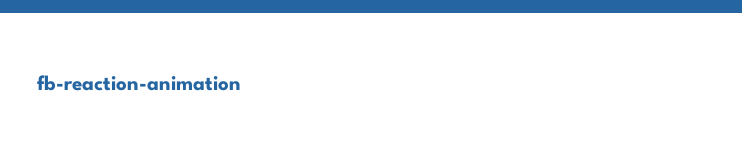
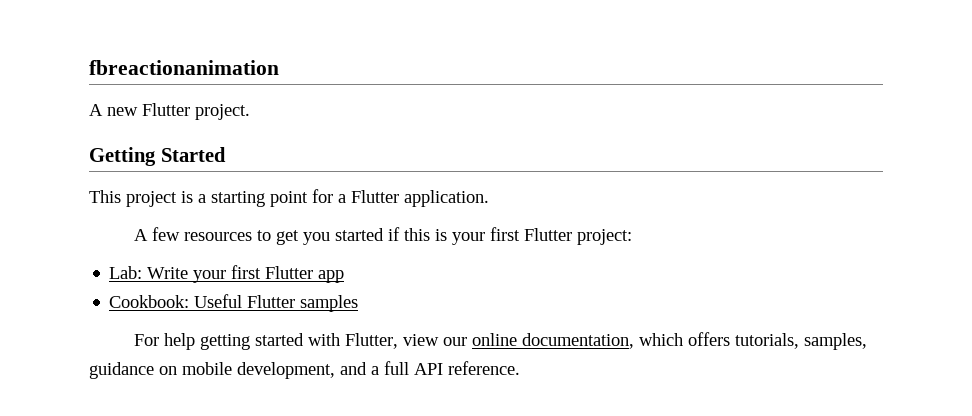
[37,75,241,91] fb-reaction-animation -> [89,60,279,75] [89,103,250,120] [89,147,226,166] [89,189,489,207] [133,227,632,245] [109,265,345,283] [109,294,359,312] [133,332,867,350] [89,361,520,379] fbreactionanimation // A new Flutter project. // Getting Started // This project is a starting point for a Flutter application. // A few resources to get you started if this is your first Flutter project: // Lab: Write your first Flutter app // Cookbook: Useful Flutter samples // For help getting started with Flutter, view our online documentation, which offers tutorials, samples, guidance on mobile development, and a full API reference.

